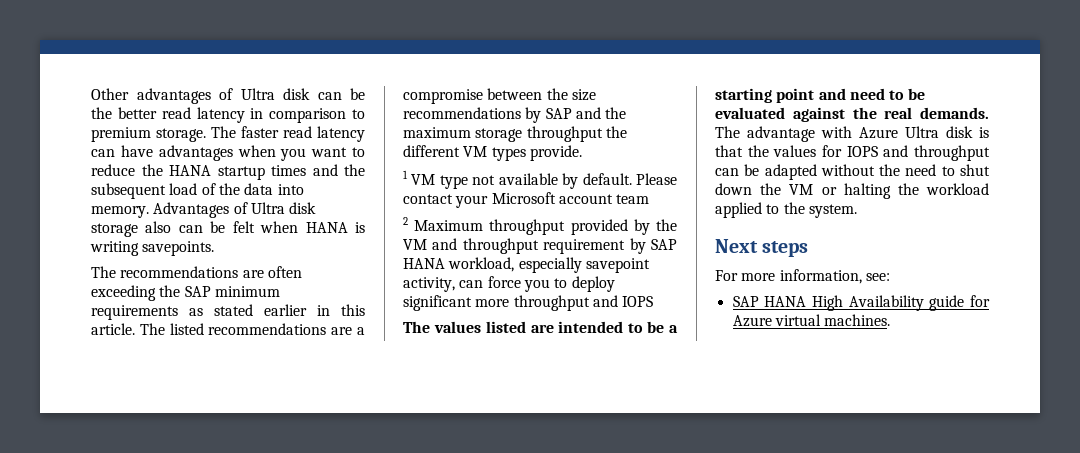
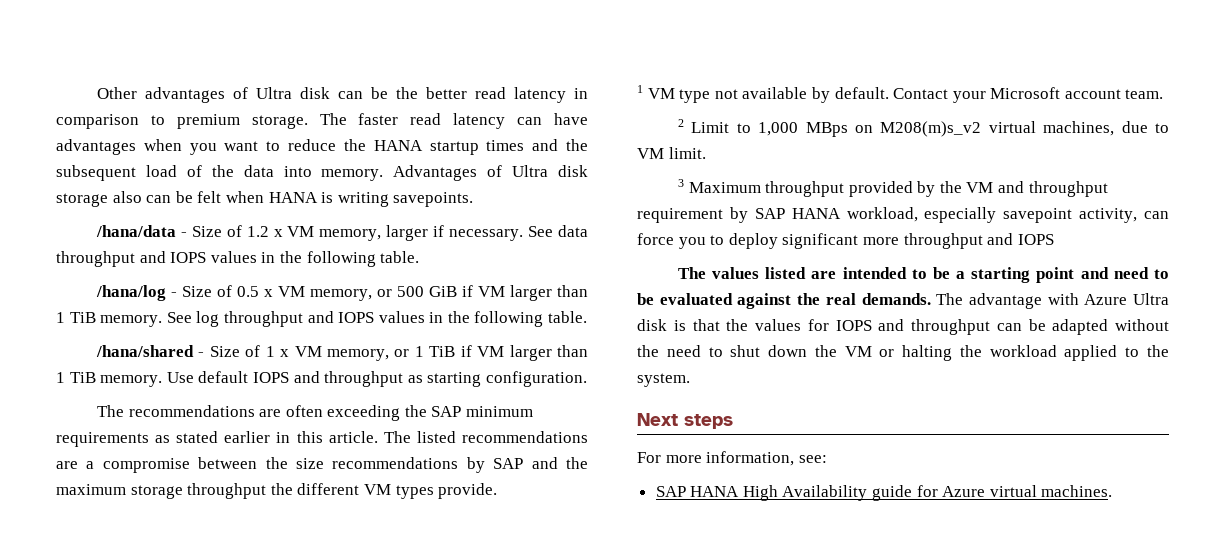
(215, 248) none -> [95,225,588,241] [56,251,420,267] [95,285,588,301] [56,311,588,327] [95,345,588,361] [56,371,587,387] // /hana/data - Size of 1.2 x VM memory, larger if necessary. See data throughput and IOPS values in the following table. // /hana/log - Size of 0.5 x VM memory, or 500 GiB if VM larger than 1 TiB memory. See log throughput and IOPS values in the following table. // /hana/shared - Size of 1 x VM memory, or 1 TiB if VM larger than 1 TiB memory. Use default IOPS and throughput as starting configuration.
[636,173,677,185] [403,194,453,204] Please contact -> [893,88,949,99] Contact
[616,194,650,204] team -> [1125,89,1164,99] team.
(408, 221) none -> [691,121,1169,137] [637,147,706,159] [677,179,684,187] Limit to 1,000 MBps on M208(m)s_v2 virtual machines, due to VM limit. // 3

